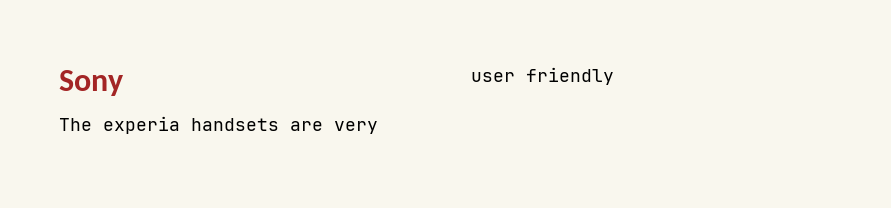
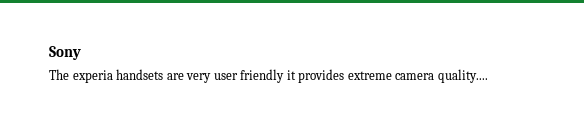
(614, 76) none -> [286,69,488,83] it provides extreme camera quality....

